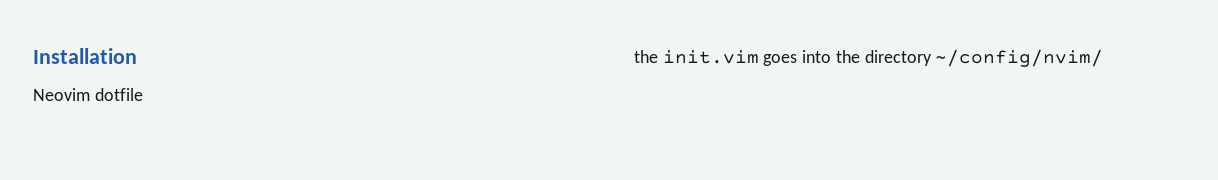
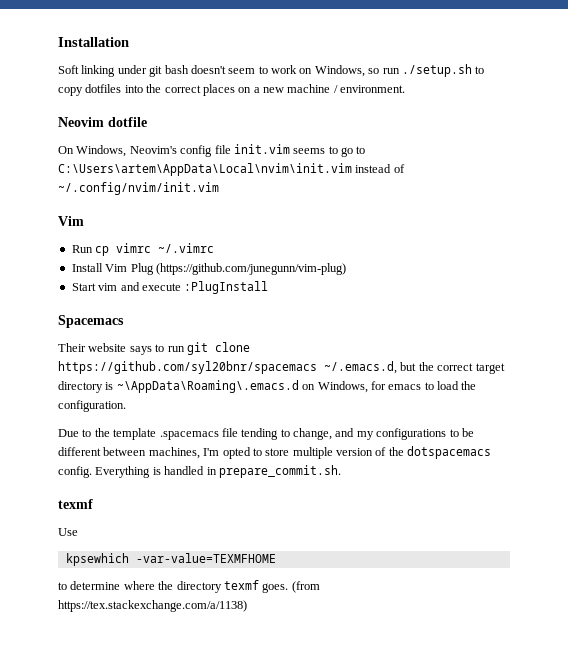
[33,88,143,101] [634,49,1104,67] Neovim dotfile // the init.vim goes into the directory ~/config/nvim/ -> [58,64,485,77] [58,84,406,96] [58,117,147,127] [58,144,366,157] [58,163,405,176] [58,182,219,195] [58,216,84,226] [71,243,215,256] [71,263,346,275] [71,281,269,294] [58,315,124,328] [58,342,250,355] [58,361,505,374] [58,380,477,393] [58,400,126,412] [58,428,474,440] [58,446,492,459] [58,465,341,478] [58,499,93,509] [58,528,78,536] [65,553,276,566] [58,580,320,593] [58,600,247,612] Soft linking under git bash doesn't seem to work on Windows, so run ./setup.sh to copy dotfiles into the correct places on a new machine / environment. // Neovim dotfile // On Windows, Neovim's config file init.vim seems to go to C:\Users\artem\AppData\Local\nvim\init.vim instead of ~/.config/nvim/init.vim // Vim // Run cp vimrc ~/.vimrc // Install Vim Plug (https://github.com/junegunn/vim-plug) // Start vim and execute :PlugInstall // Spacemacs // Their website says to run git clone https://github.com/syl20bnr/spacemacs ~/.emacs.d, but the correct target directory is ~\AppData\Roaming\.emacs.d on Windows, for emacs to load the configuration. // Due to the template .spacemacs file tending to change, and my configurations to be different between machines, I'm opted to store multiple version of the dotspacemacs config. Everything is handled in prepare_commit.sh. // texmf // Use // kpsewhich -var-value=TEXMFHOME // to determine where the directory texmf goes. (from https://tex.stackexchange.com/a/1138)

